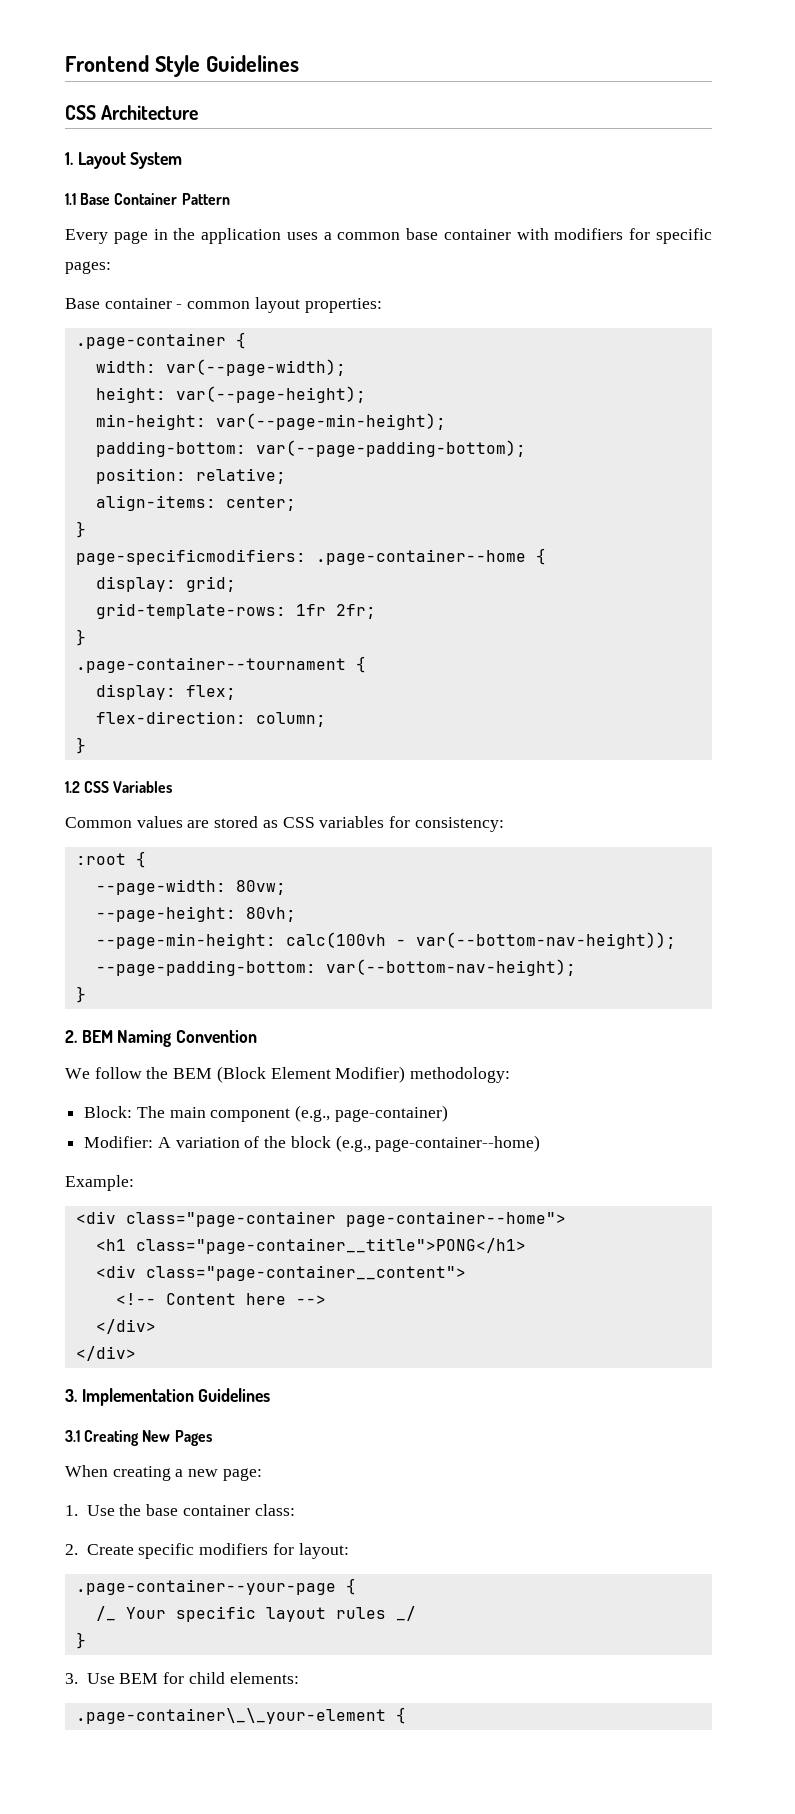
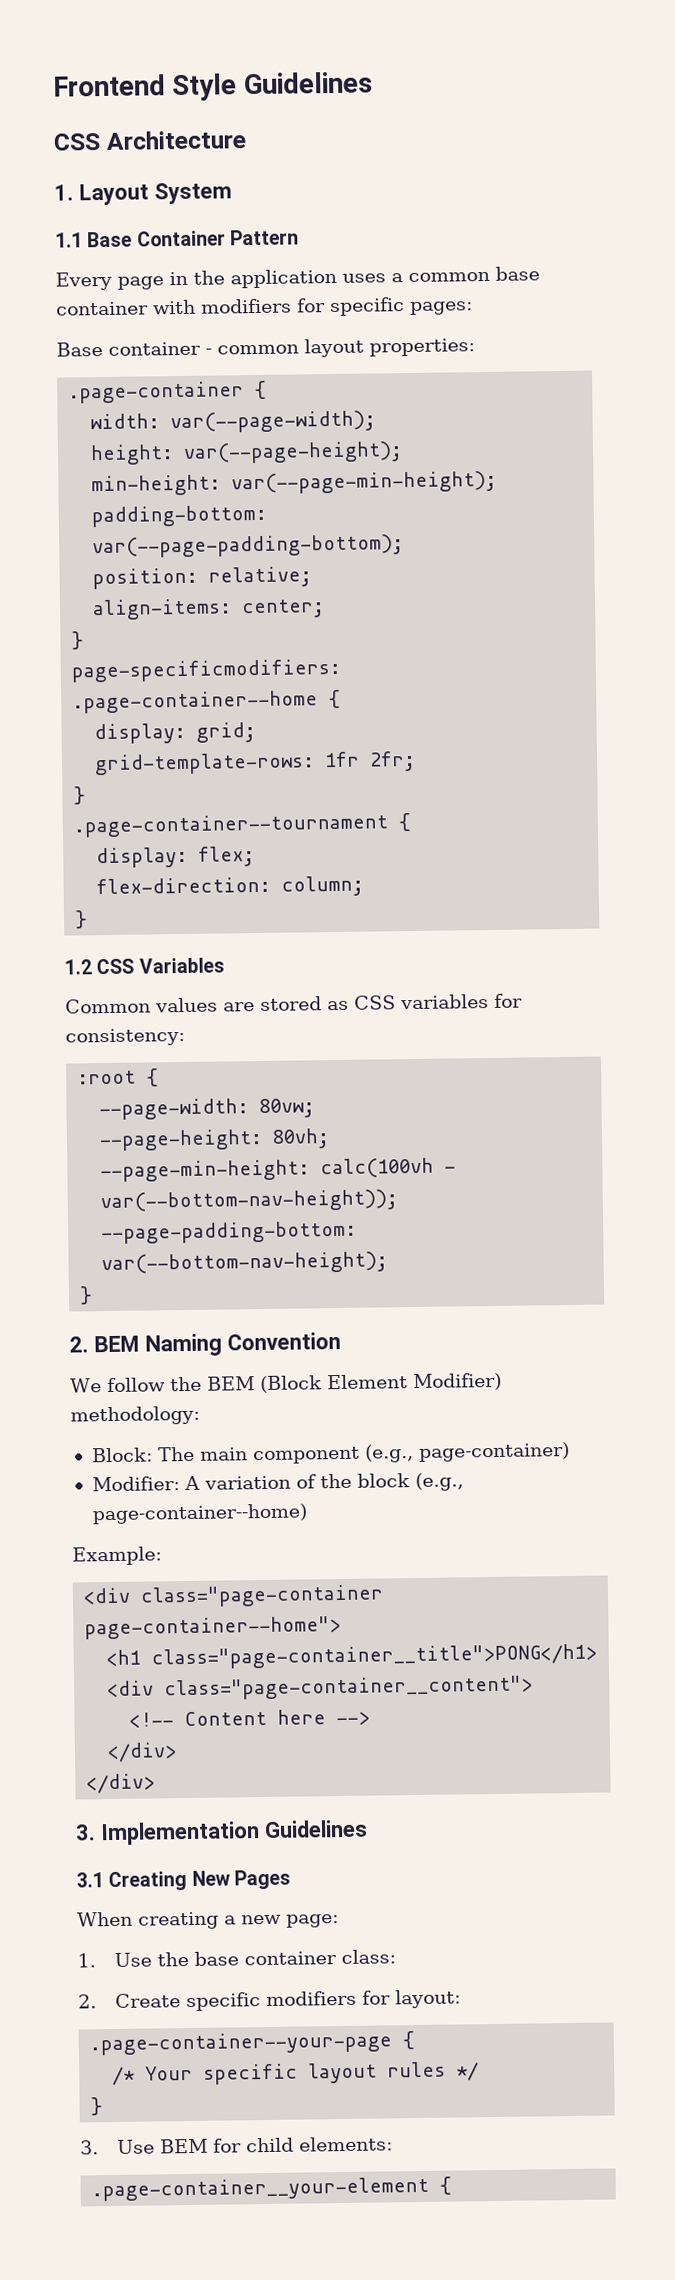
[95,1606,116,1621] /_ -> [112,2066,136,2086] /*
[395,1606,416,1621] _/ -> [456,2062,480,2081] */
[75,1708,386,1724] .page-container\_\_your-element -> [91,2176,430,2202] .page-container__your-element

